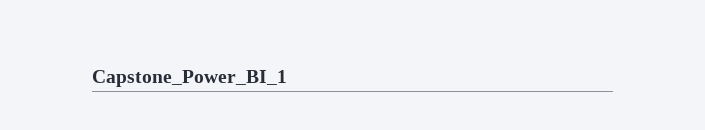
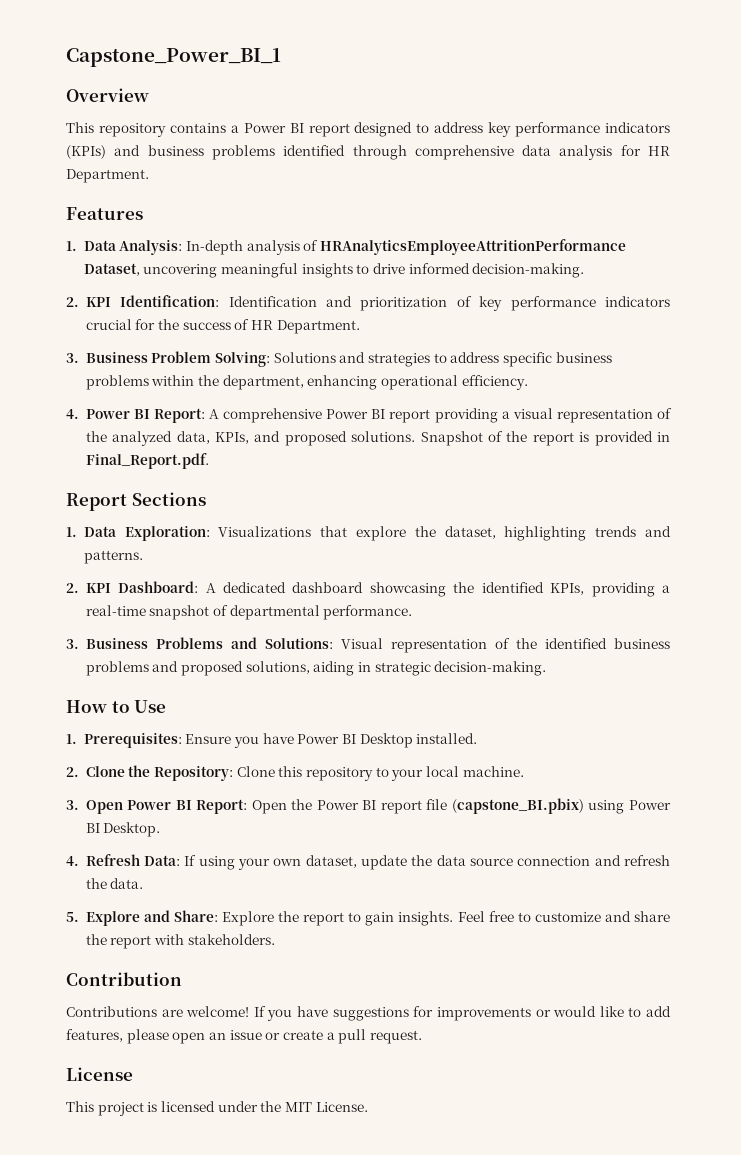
(287, 78) none -> [66,88,149,102] [66,122,670,137] [66,145,670,160] [66,169,149,183] [66,207,143,220] [66,239,627,255] [83,263,585,278] [66,295,670,311] [85,319,360,334] [66,351,612,367] [85,375,528,390] [66,408,673,423] [85,431,670,446] [85,453,209,469] [66,492,206,511] [66,526,672,541] [83,550,143,564] [66,581,670,597] [85,605,413,620] [66,637,670,653] [85,661,547,676] [66,700,167,713] [66,733,478,748] [66,765,524,781] [66,798,671,814] [85,822,161,837] [66,854,671,870] [85,878,144,889] [66,910,670,926] [85,934,275,949] [66,972,182,986] [66,1006,672,1021] [66,1029,422,1044] [66,1067,133,1081] [66,1101,368,1116] // Overview // This repository contains a Power BI report designed to address key performance indicators (KPIs) and business problems identified through comprehensive data analysis for HR Department. // Features // 1. Data Analysis: In-depth analysis of HRAnalyticsEmployeeAttritionPerformance Dataset, uncovering meaningful insights to drive informed decision-making. // 2. KPI Identification: Identification and prioritization of key performance indicators crucial for the success of HR Department. // 3. Business Problem Solving: Solutions and strategies to address specific business problems within the department, enhancing operational efficiency. // 4. Power BI Report: A comprehensive Power BI report providing a visual representation of the analyzed data, KPIs, and proposed solutions. Snapshot of the report is provided in Final_Report.pdf. // Report Sections // 1. Data Exploration: Visualizations that explore the dataset, highlighting trends and patterns. // 2. KPI Dashboard: A dedicated dashboard showcasing the identified KPIs, providing a real-time snapshot of departmental performance. // 3. Business Problems and Solutions: Visual representation of the identified business problems and proposed solutions, aiding in strategic decision-making. // How to Use // 1. Prerequisites: Ensure you have Power BI Desktop installed. // 2. Clone the Repository: Clone this repository to your local machine. // 3. Open Power BI Report: Open the Power BI report file (capstone_BI.pbix) using Power BI Desktop. // 4. Refresh Data: If using your own dataset, update the data source connection and refresh the data. // 5. Explore and Share: Explore the report to gain insights. Feel free to customize and share the report with stakeholders. // Contribution // Contributions are welcome! If you have suggestions for improvements or would like to add features, please open an issue or create a pull request. // License // This project is licensed under the MIT License.

